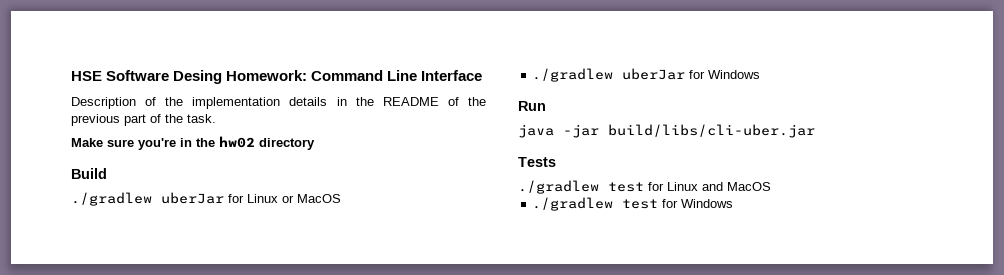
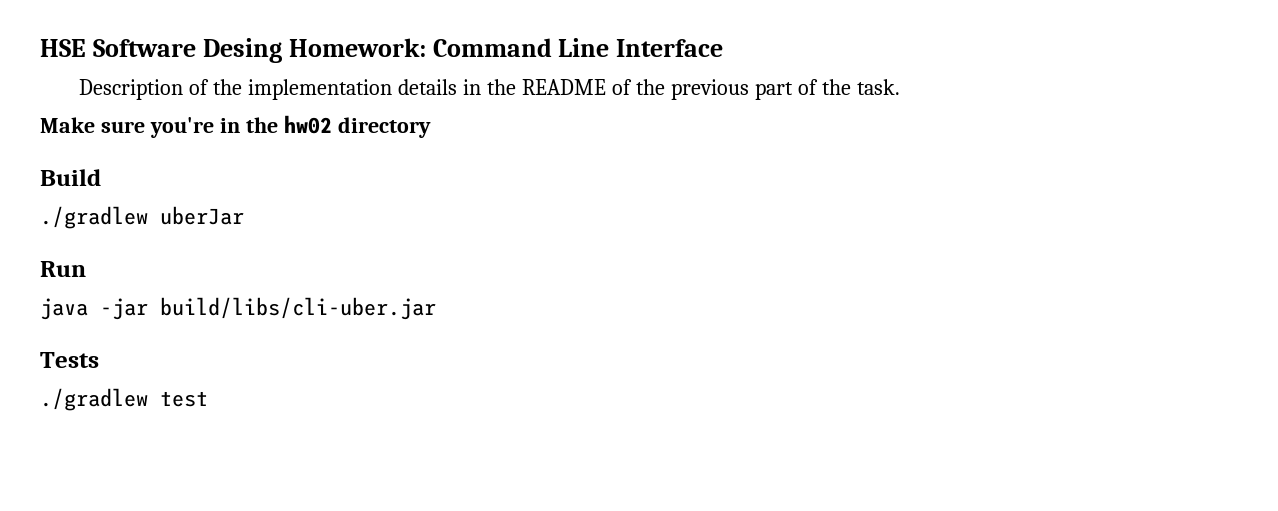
[228,194,341,203] [532,68,761,82] for Linux or MacOS // ./gradlew uberJar for Windows -> (244, 215) none
[648,182,771,191] [532,197,734,211] for Linux and MacOS // ./gradlew test for Windows -> (208, 399) none

